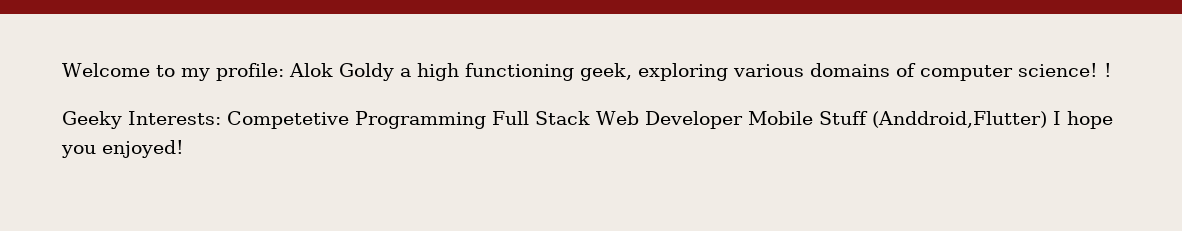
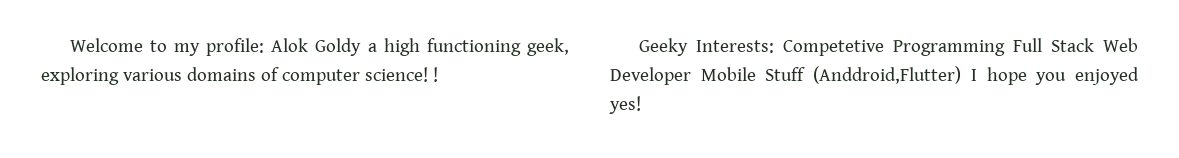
[102,140,184,158] enjoyed! -> [1075,67,1139,85] [609,96,641,114] enjoyed yes!

